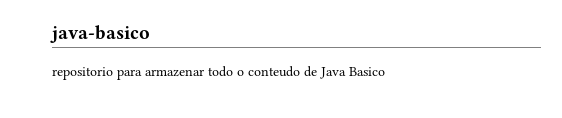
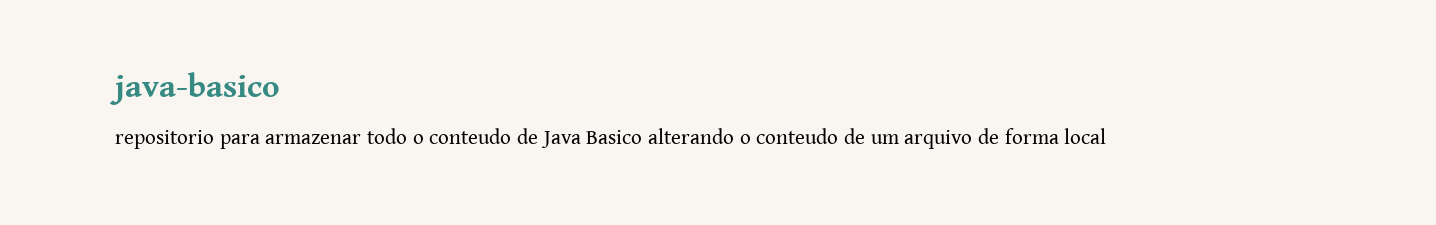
(385, 71) none -> [648,128,1107,149] alterando o conteudo de um arquivo de forma local

